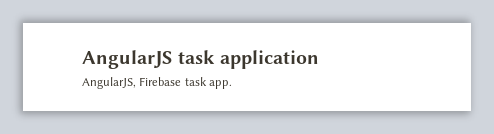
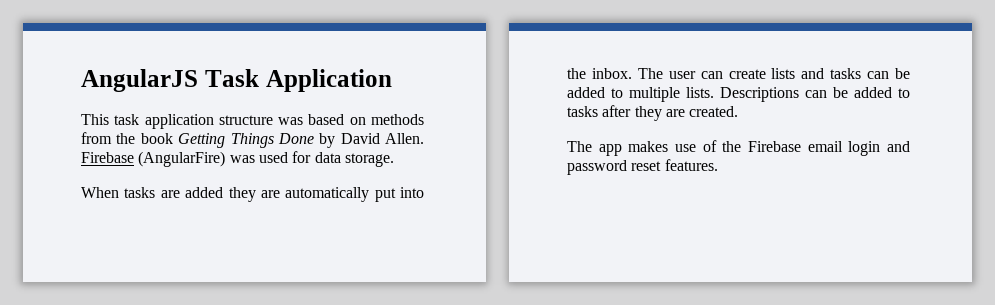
(173, 59) none -> [204,69,392,92] [81,114,109,125] Task Application // This
[82,77,233,89] // AngularJS, Firebase task app. -> [218,114,424,125] [81,132,424,148] [81,151,394,167] [81,187,424,202] [567,68,910,79] [567,87,910,102] [567,105,739,121] [567,140,910,156] [567,159,718,175] structure was based on methods from the book Getting Things Done by David Allen. Firebase (AngularFire) was used for data storage. // When tasks are added they are automatically put into the inbox. The user can create lists and tasks can be added to multiple lists. Descriptions can be added to tasks after they are created. // The app makes use of the Firebase email login and password reset features.

